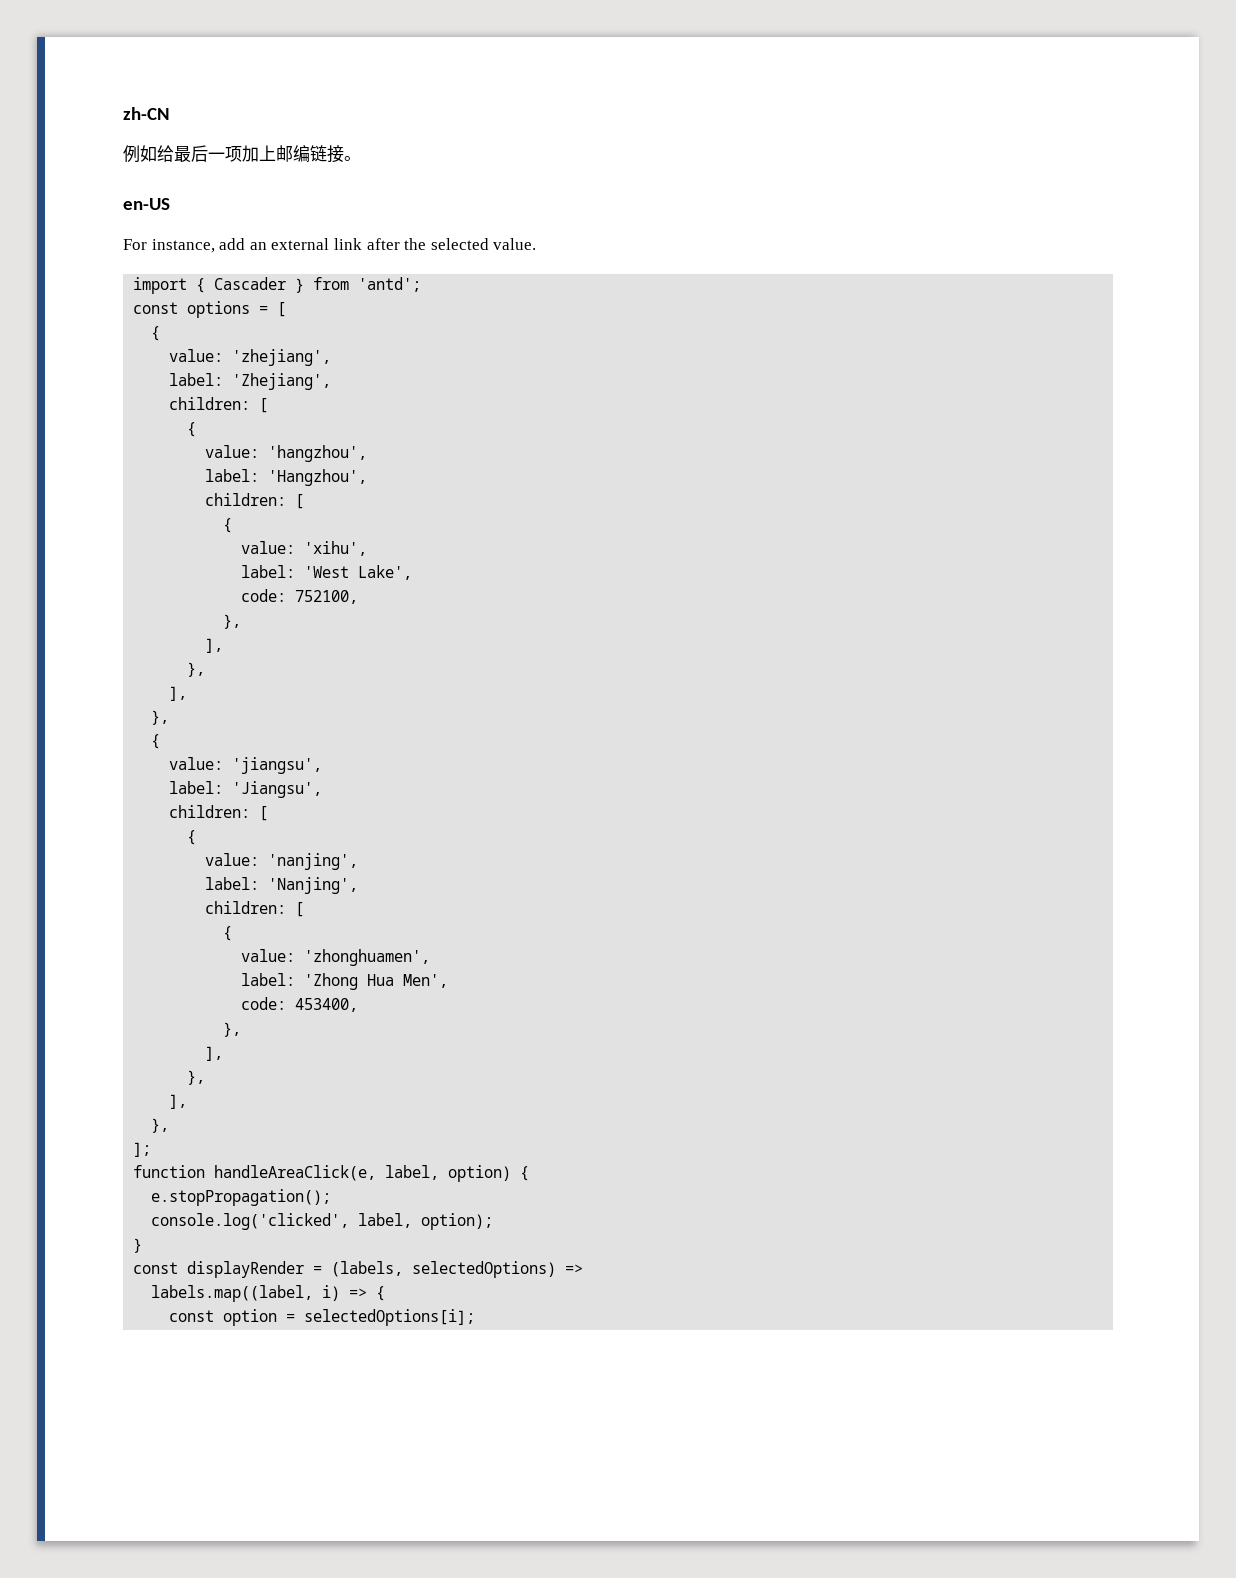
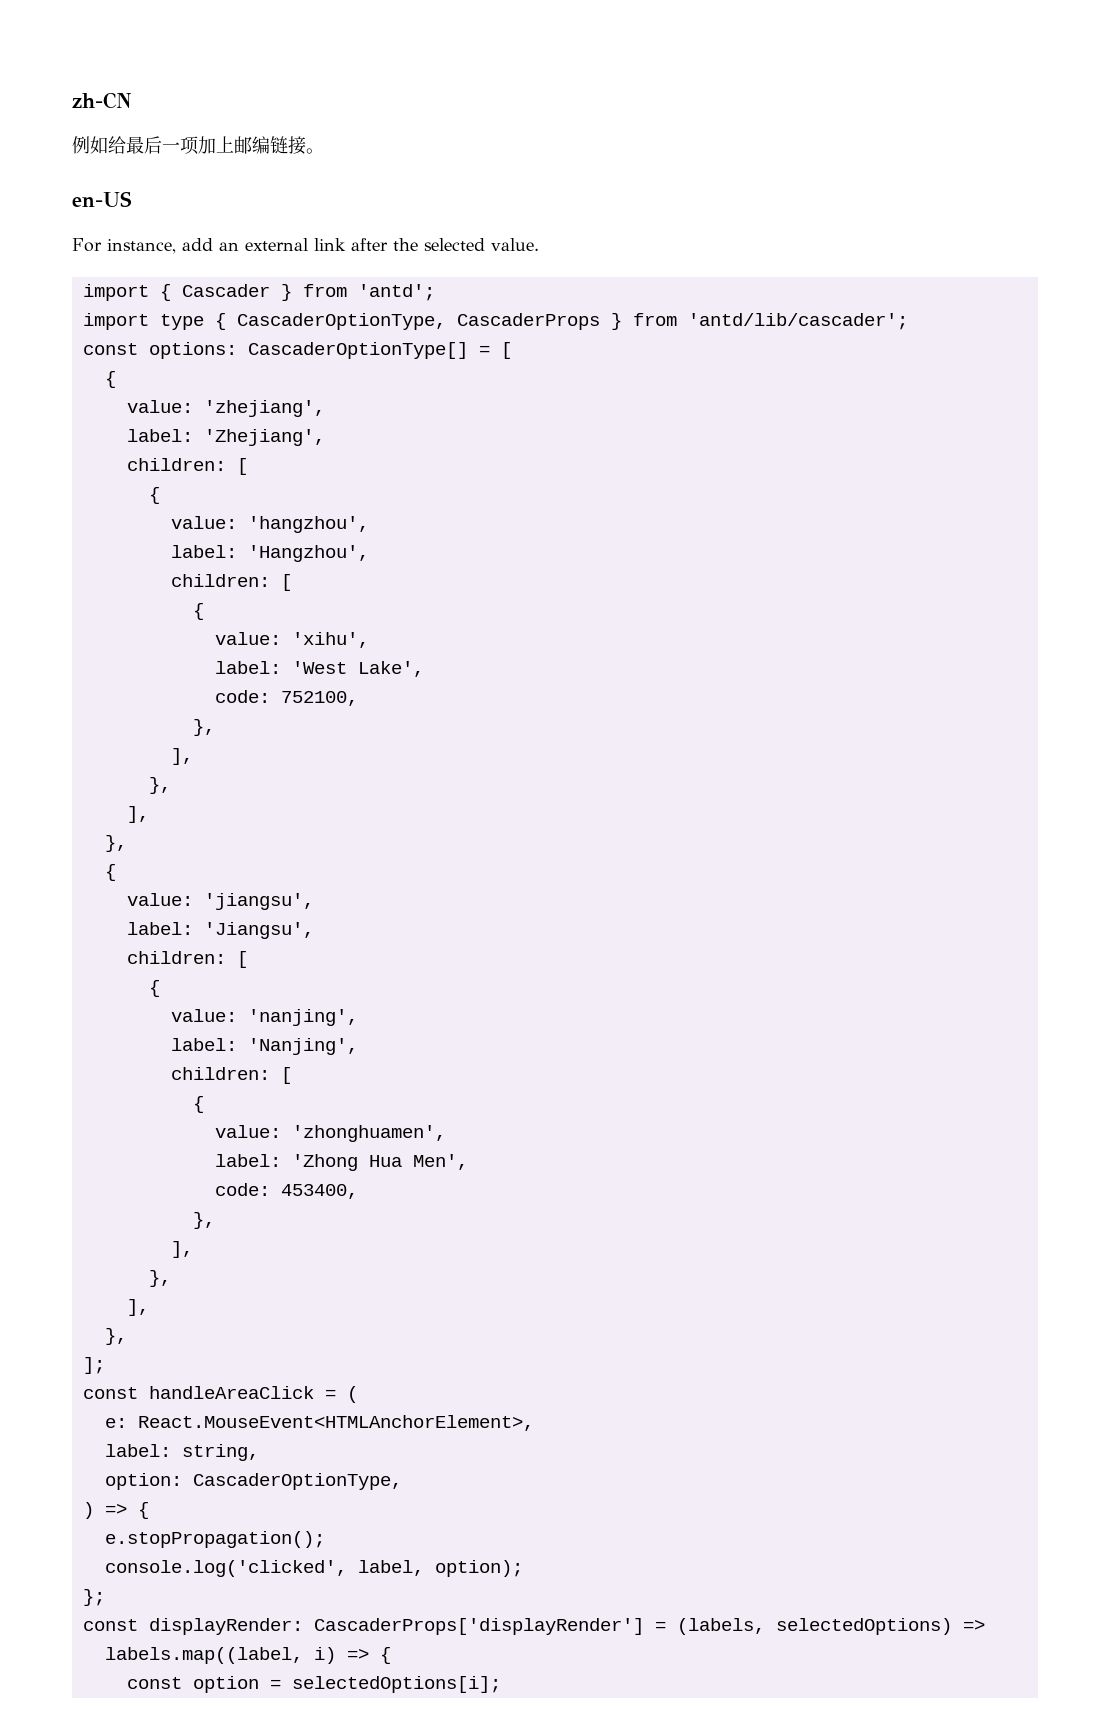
[133,301,251,318] // const options -> [82,313,908,330] [82,342,468,359] // import type { CascaderOptionType, CascaderProps } from 'antd/lib/cascader'; // const options: CascaderOptionType[]
[133,1165,512,1182] function handleAreaClick(e, label, option) -> [82,1386,358,1403] [104,1415,534,1431] [104,1444,259,1461] [104,1473,402,1490] [82,1502,127,1519] const handleAreaClick = ( // e: React.MouseEvent<HTMLAnchorElement>, // label: string, // option: CascaderOptionType, // ) =>
[133,1238,143,1253] [133,1261,305,1278] } // const displayRender -> [82,1589,105,1606] [82,1618,644,1635] }; // const displayRender: CascaderProps['displayRender']

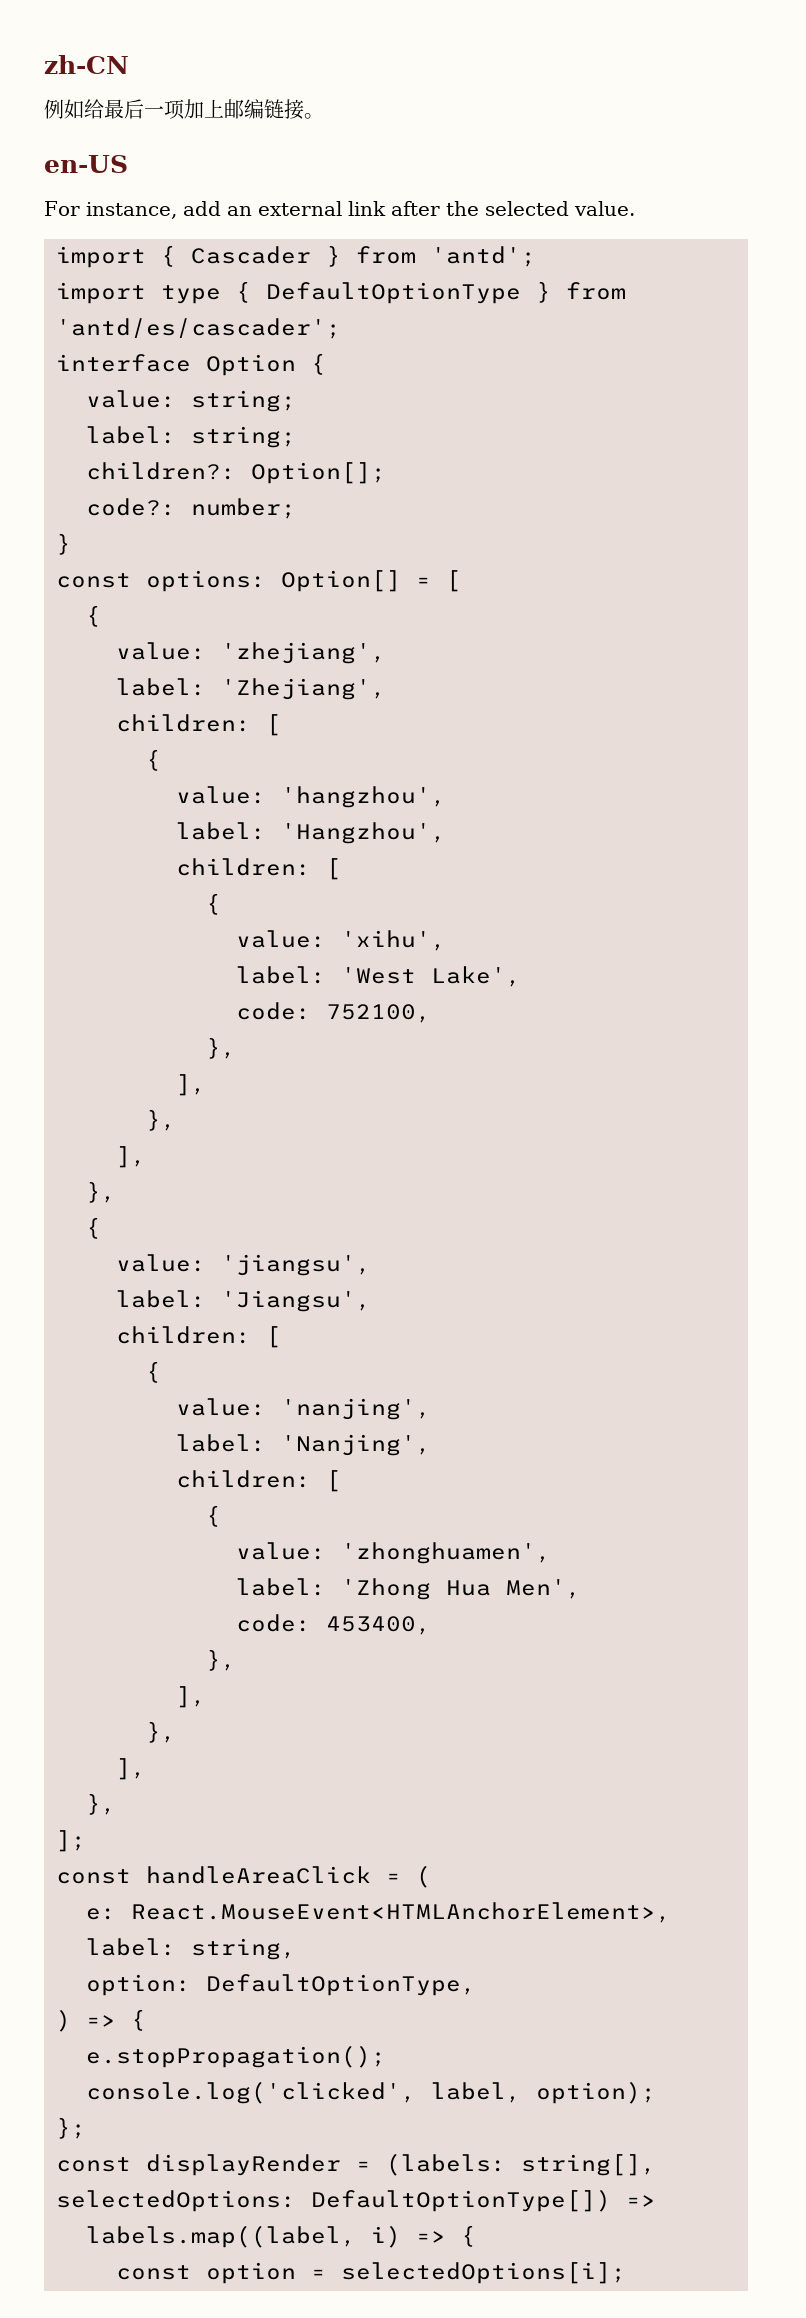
[236,313,908,330] CascaderOptionType, CascaderProps } from 'antd/lib/cascader'; -> [266,281,626,304] [56,318,341,339] [56,353,326,376] [86,390,296,412] [86,426,296,448] [86,462,386,484] [86,498,296,519] [56,533,71,555] DefaultOptionType } from 'antd/es/cascader'; // interface Option { // value: string; // label: string; // children?: Option[]; // code?: number; // }
[247,342,468,359] CascaderOptionType[] -> [281,570,401,592] Option[]
[192,1473,402,1490] CascaderOptionType, -> [206,1974,476,1996] DefaultOptionType,
[148,1618,952,1635] displayRender: CascaderProps['displayRender'] = (labels, selectedOptions) -> [146,2153,656,2176] [56,2189,611,2212] displayRender = (labels: string[], selectedOptions: DefaultOptionType[])

